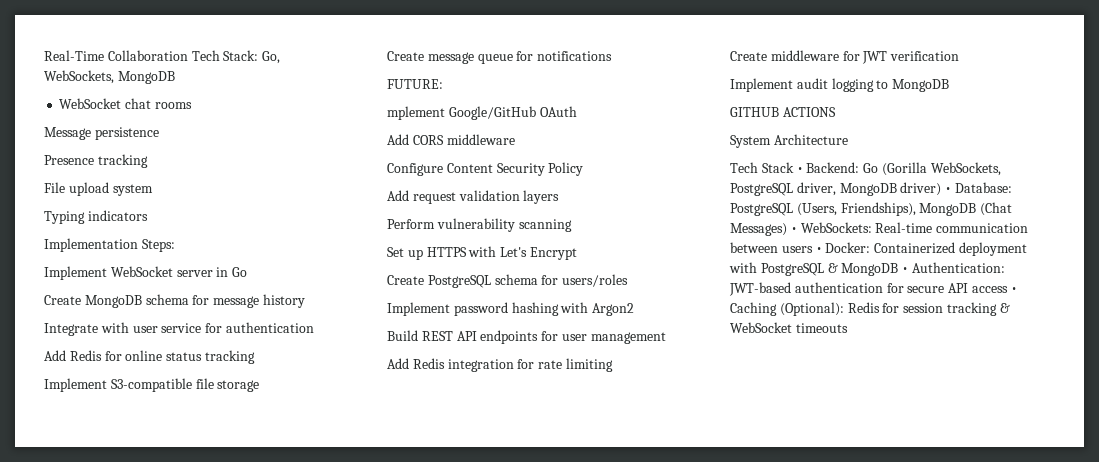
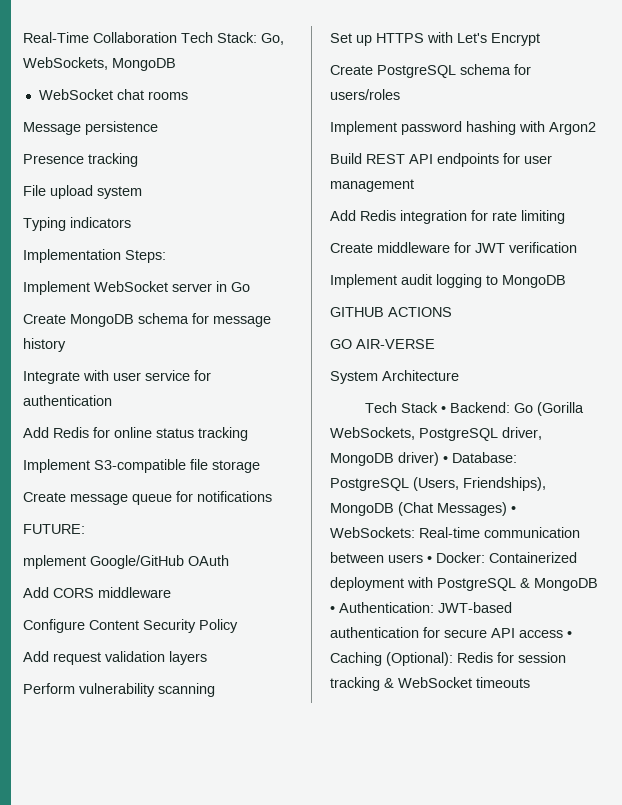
(836, 112) none -> [330,339,435,349] // GO AIR-VERSE

